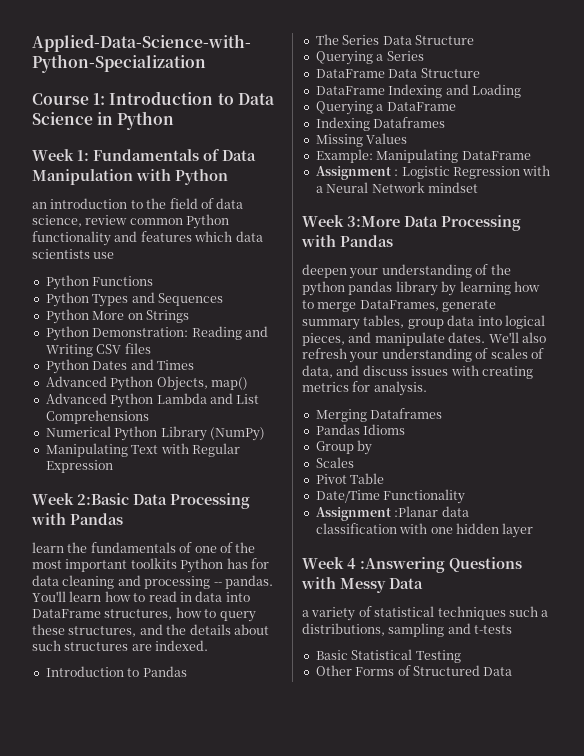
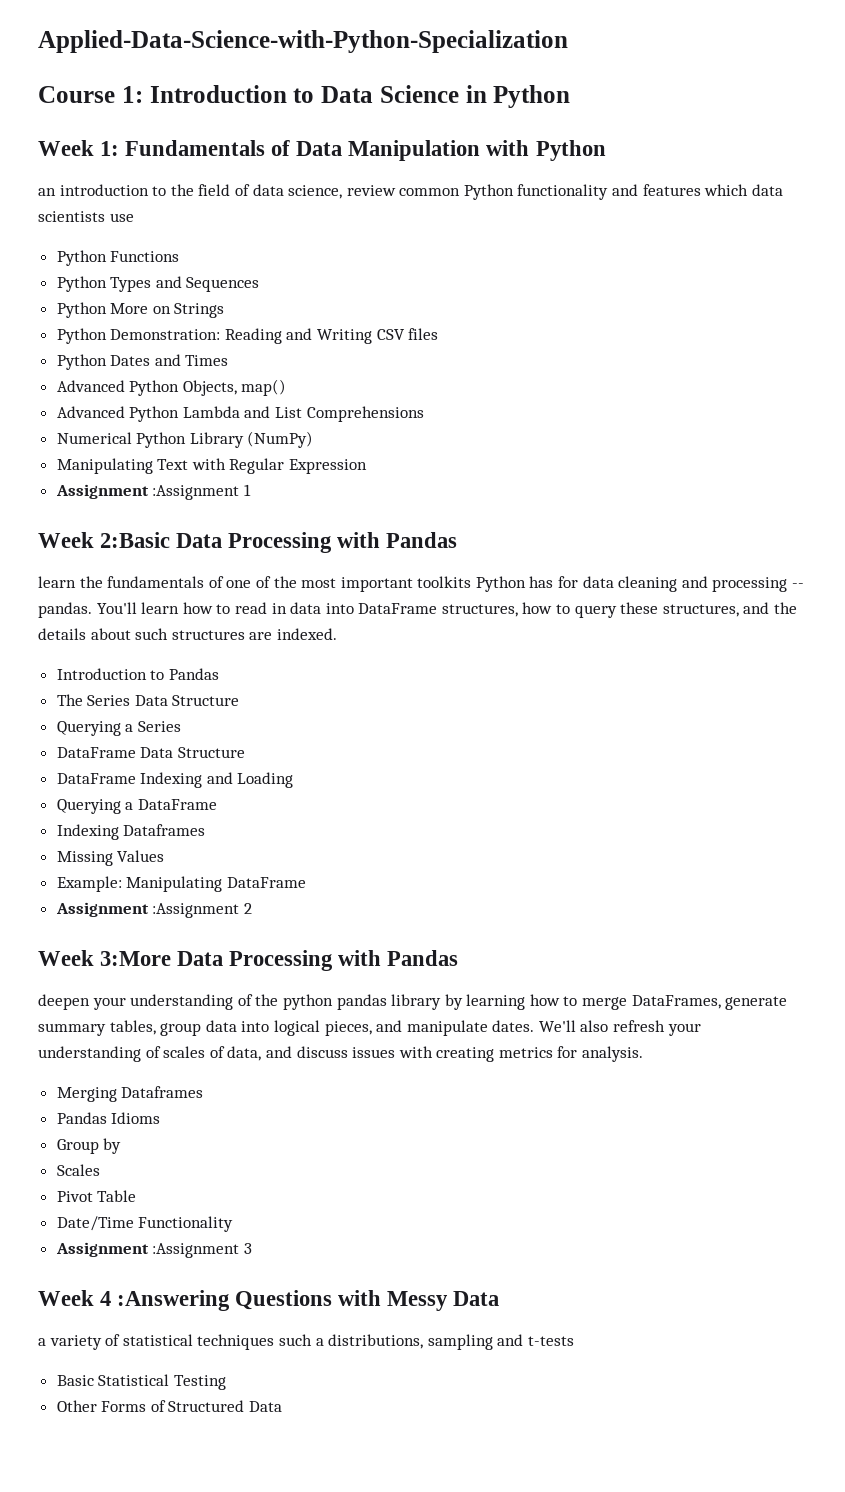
(113, 466) none -> [55,484,251,500] // Assignment :Assignment 1
[394,165,551,179] [315,182,478,193] : Logistic Regression with a Neural Network mindset -> [152,903,252,918] :Assignment 2
[394,506,469,517] [315,523,534,538] :Planar data classification with one hidden layer -> [152,1243,252,1258] :Assignment 3

